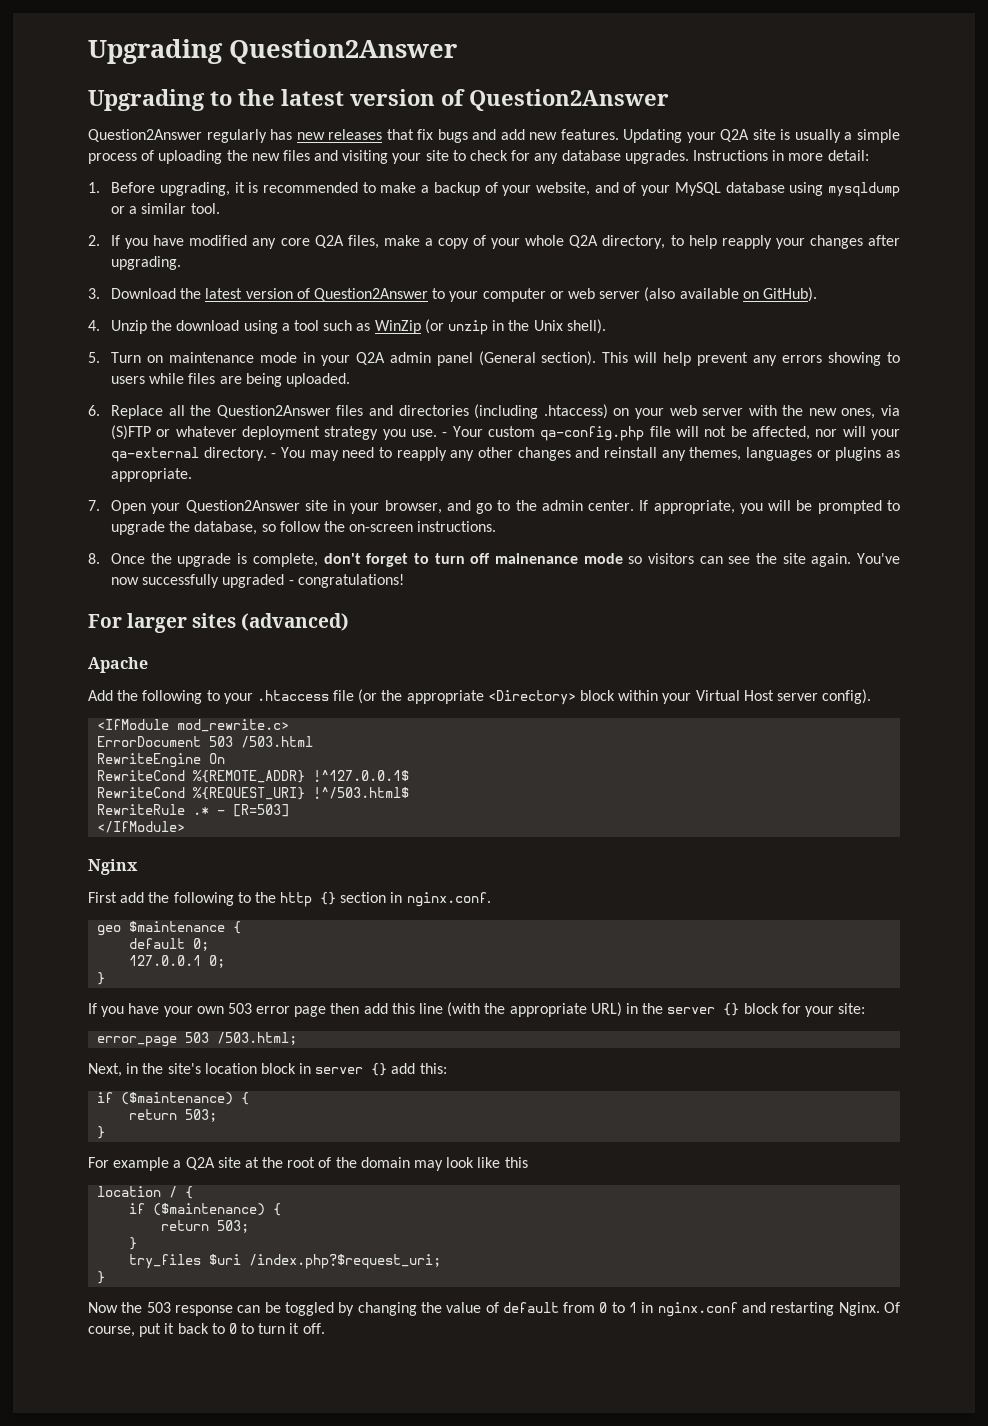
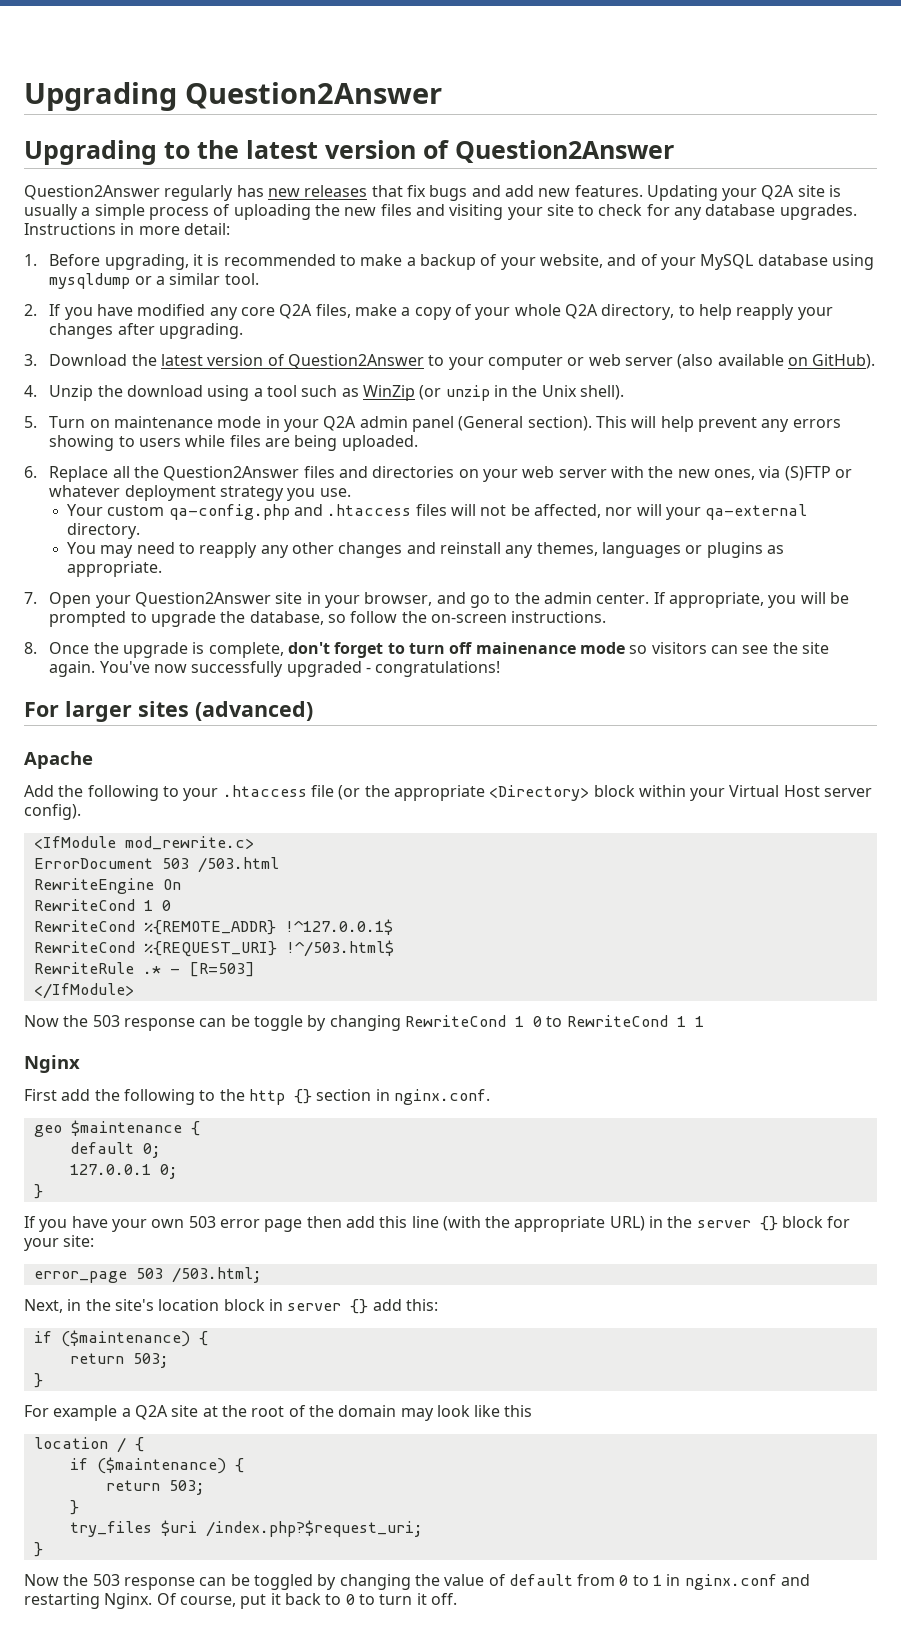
[474,404,608,419] (including .htaccess) -> (455, 472) none
[442,432,448,437] - -> (351, 492) //
[649,426,671,437] file -> [293,504,447,516] and .htaccess files
[271,453,277,458] - -> (141, 531) //
(226, 758) none -> [33,899,171,911] // RewriteCond 1 0
(186, 827) none -> [24,1015,704,1031] // Now the 503 response can be toggle by changing RewriteCond 1 0 to RewriteCond 1 1

